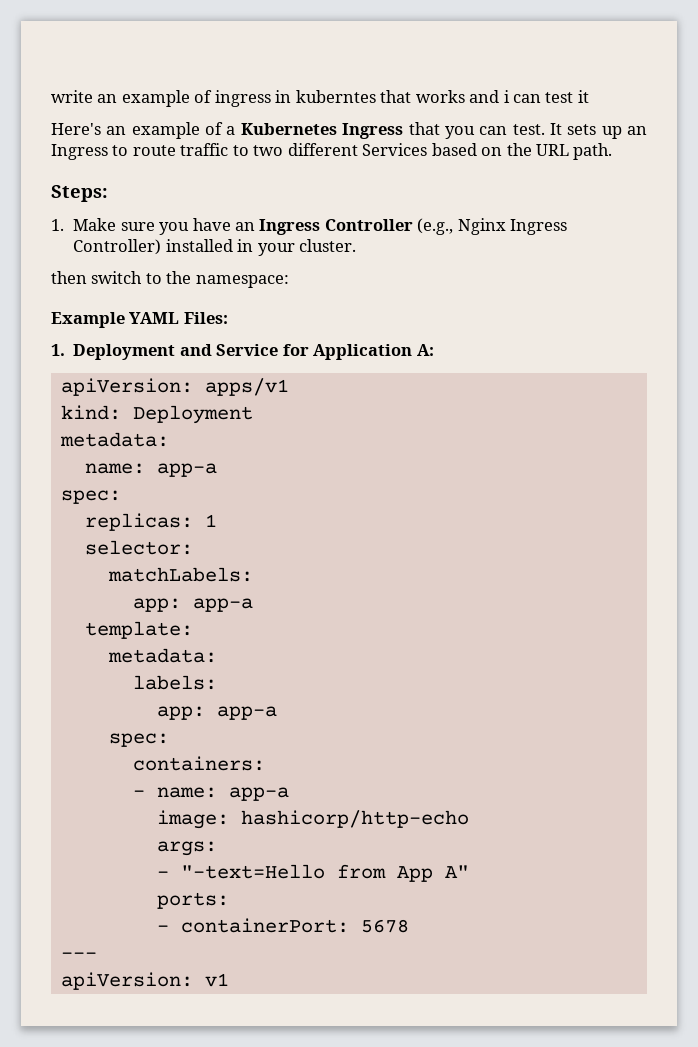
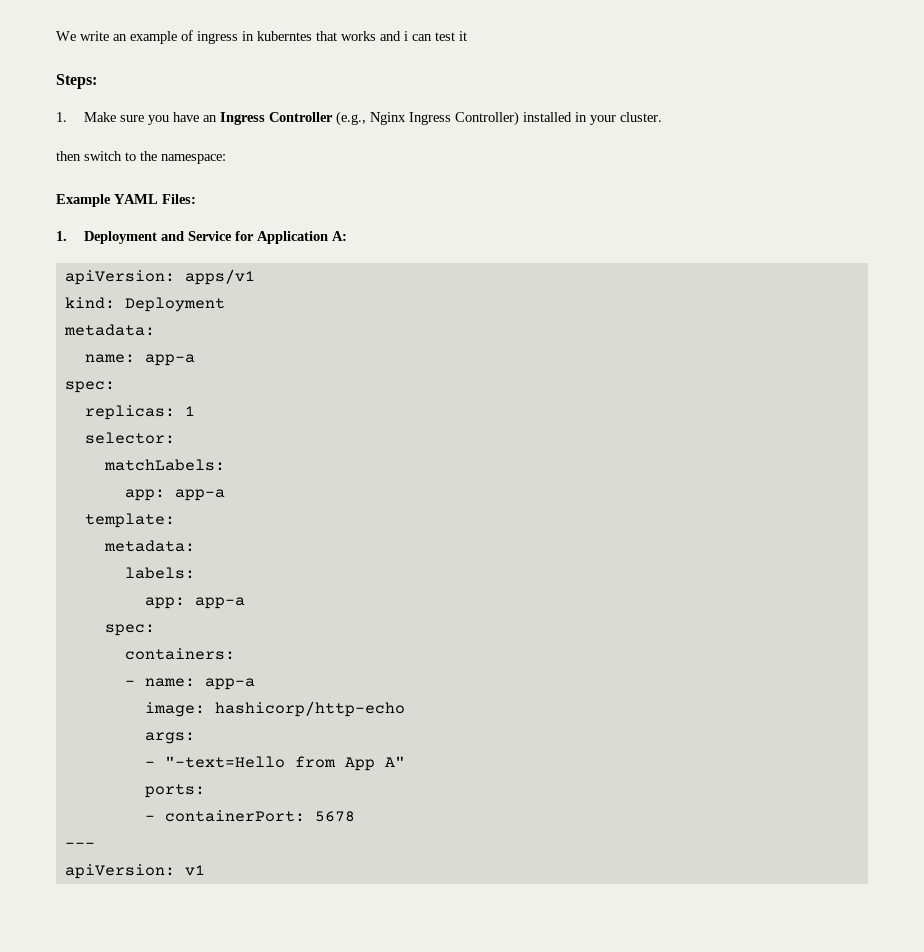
(51, 96) none -> [56,31,76,41] We
[51,122,647,139] [51,143,613,160] // Here's an example of a Kubernetes Ingress that you can test. It sets up an Ingress to route traffic to two different Services based on the URL path. -> (467, 36) none

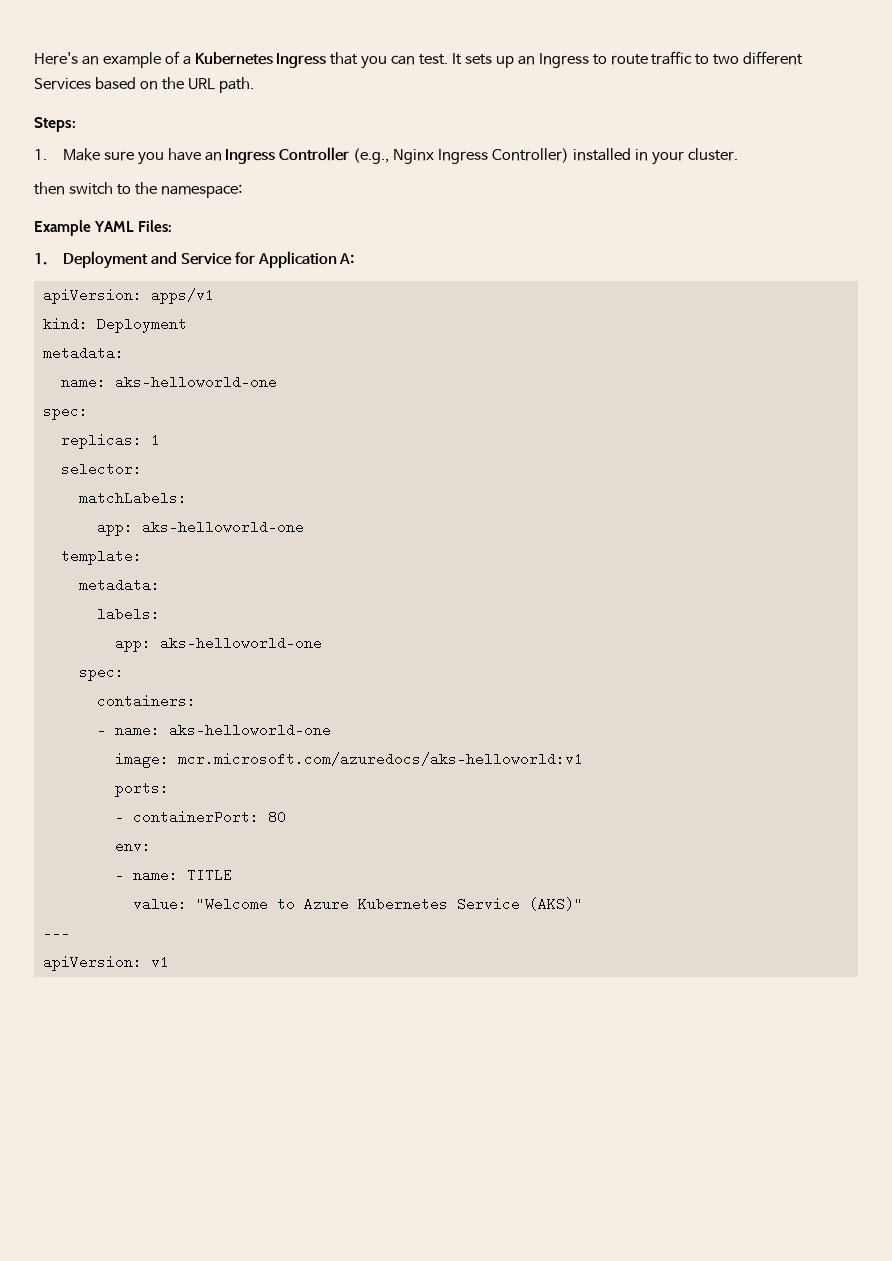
[56,31,109,41] We write -> [34,52,78,65] Here's
[197,31,467,44] ingress in kuberntes that works and i can test it -> [182,51,804,69] [34,77,254,93] a Kubernetes Ingress that you can test. It sets up an Ingress to route traffic to two different Services based on the URL path.
[144,354,195,366] app-a -> [114,375,277,389] aks-helloworld-one
[174,489,225,501] app-a -> [141,520,304,534] aks-helloworld-one
[194,597,245,609] app-a -> [159,636,322,650] aks-helloworld-one
[204,678,255,690] app-a -> [168,723,331,737] aks-helloworld-one
[214,701,405,717] [144,732,195,744] [144,756,405,771] [144,784,205,798] [144,810,355,822] hashicorp/http-echo // args: // - "-text=Hello from App A" // ports: // - containerPort: 5678 -> [177,752,583,766] [114,781,169,797] [114,810,286,824] [114,839,151,853] [114,868,232,882] [132,897,583,911] mcr.microsoft.com/azuredocs/aks-helloworld:v1 // ports: // - containerPort: 80 // env: // - name: TITLE // value: "Welcome to Azure Kubernetes Service (AKS)"

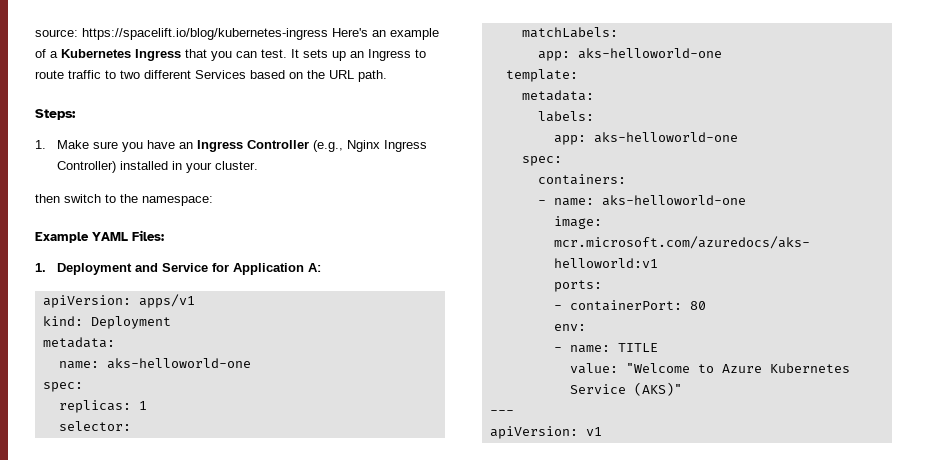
(34, 58) none -> [35,28,328,40] source: https://spacelift.io/blog/kubernetes-ingress

